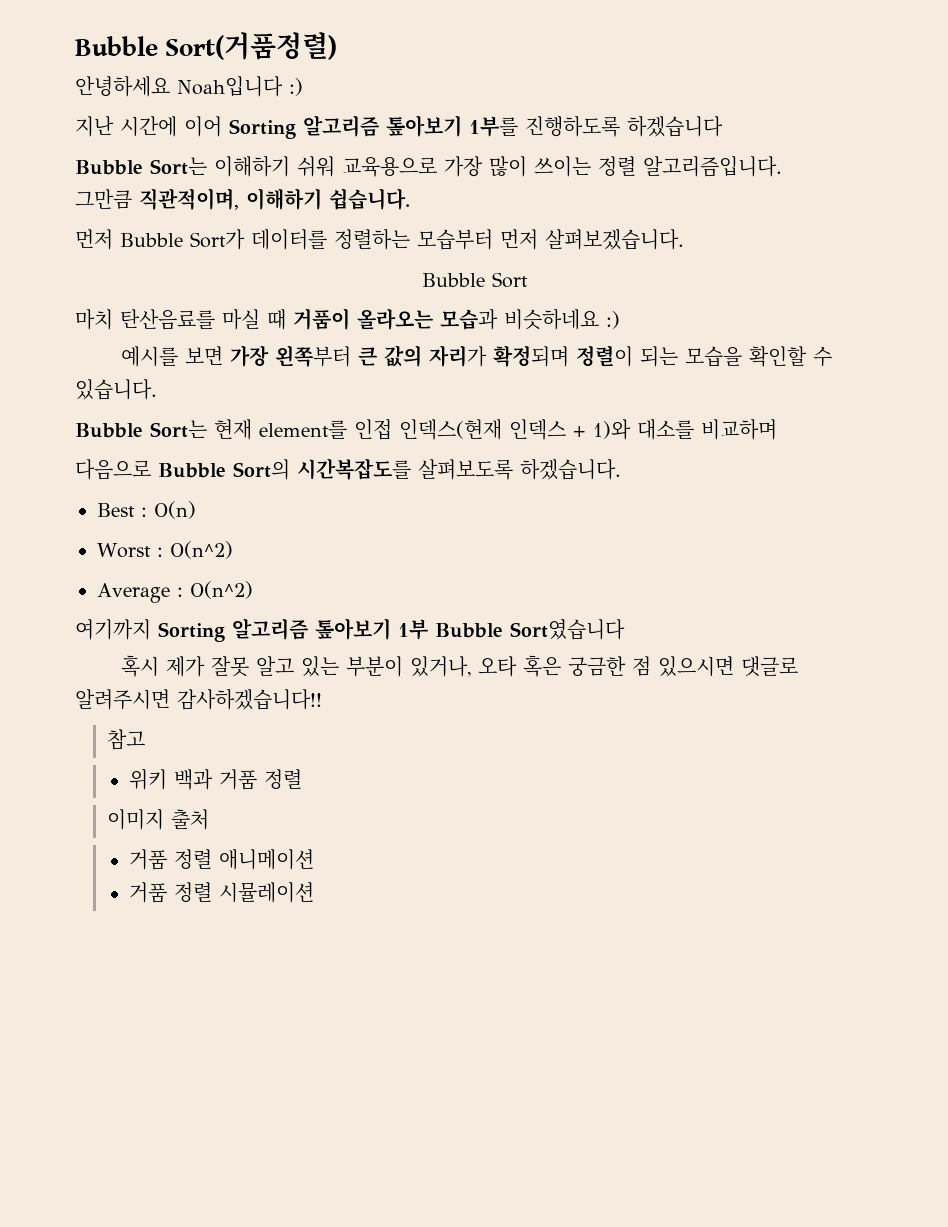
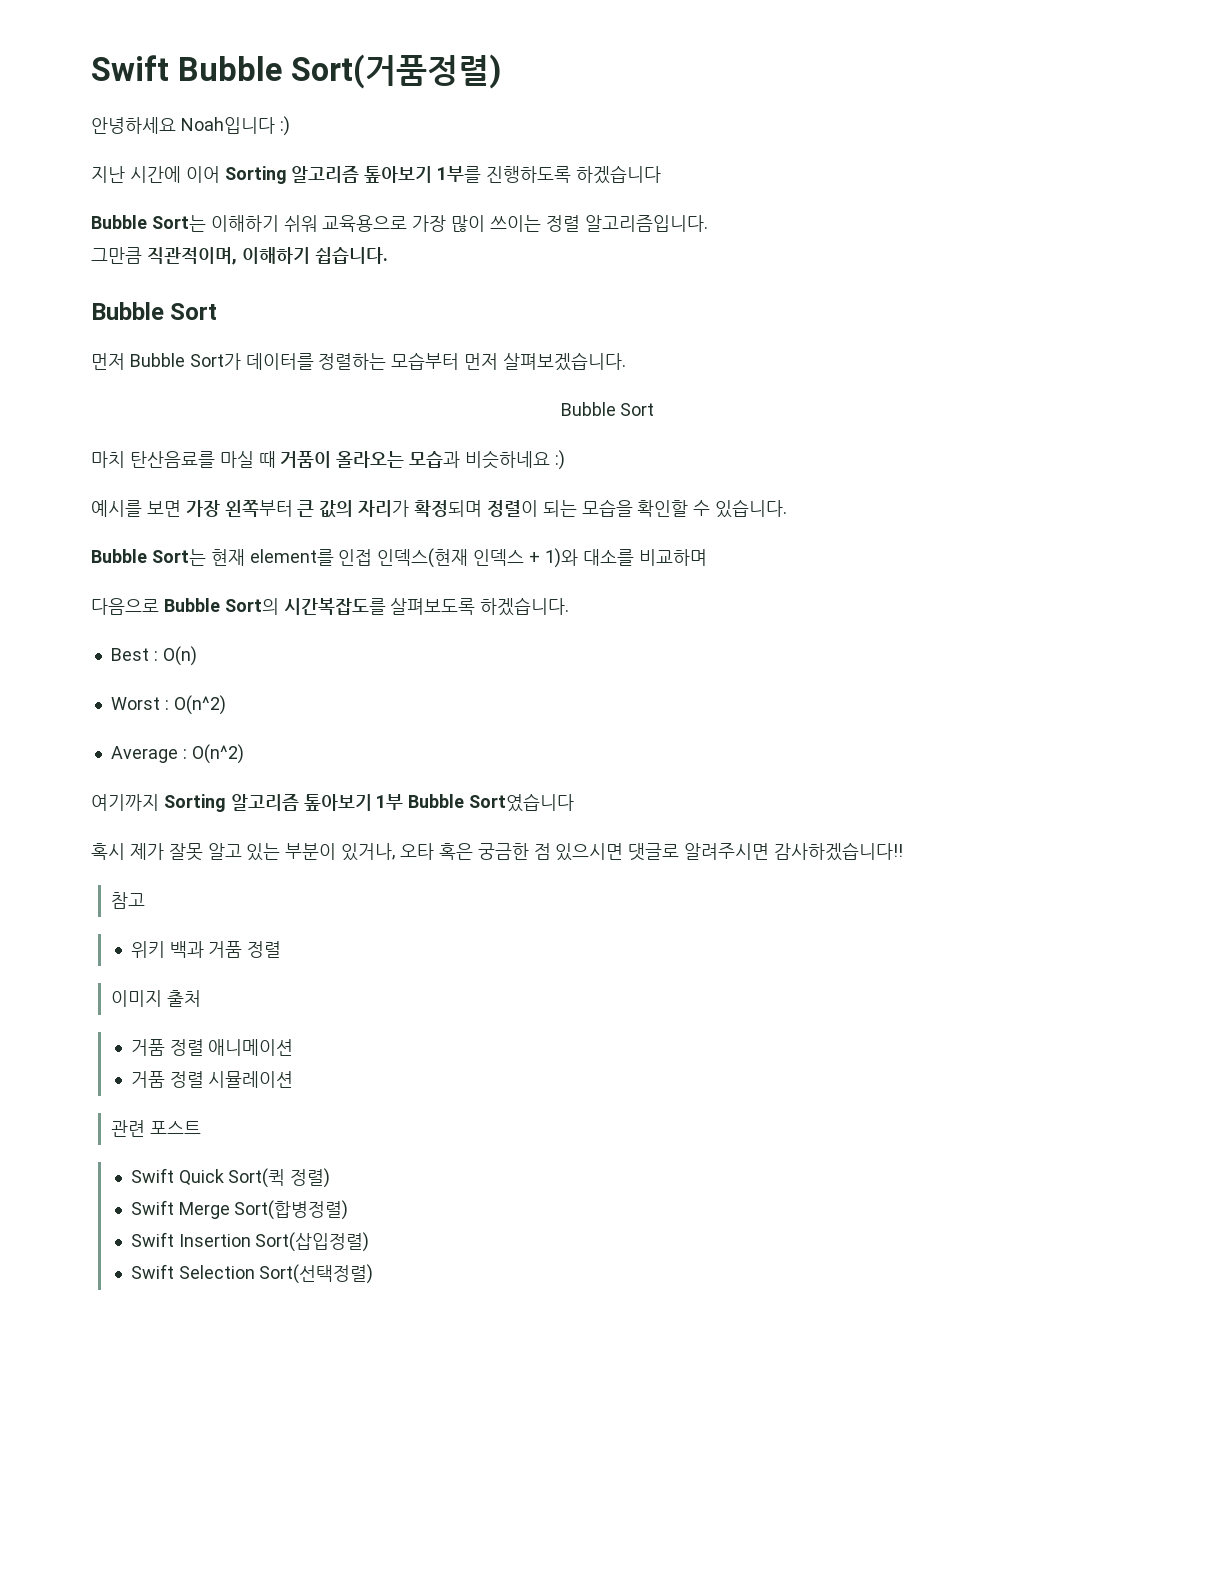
(75, 46) none -> [91,55,169,81] Swift
(410, 199) none -> [91,302,218,320] // Bubble Sort
(315, 892) none -> [110,1120,201,1137] [130,1168,331,1188] [130,1200,349,1220] [130,1232,370,1252] [130,1264,374,1284] // 관련 포스트 // Swift Quick Sort(퀵 정렬) // Swift Merge Sort(합병정렬) // Swift Insertion Sort(삽입정렬) // Swift Selection Sort(선택정렬)

